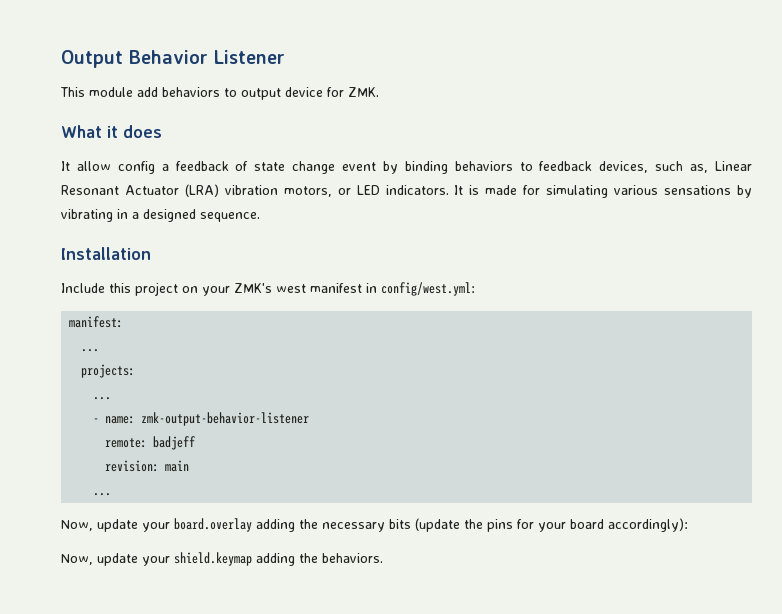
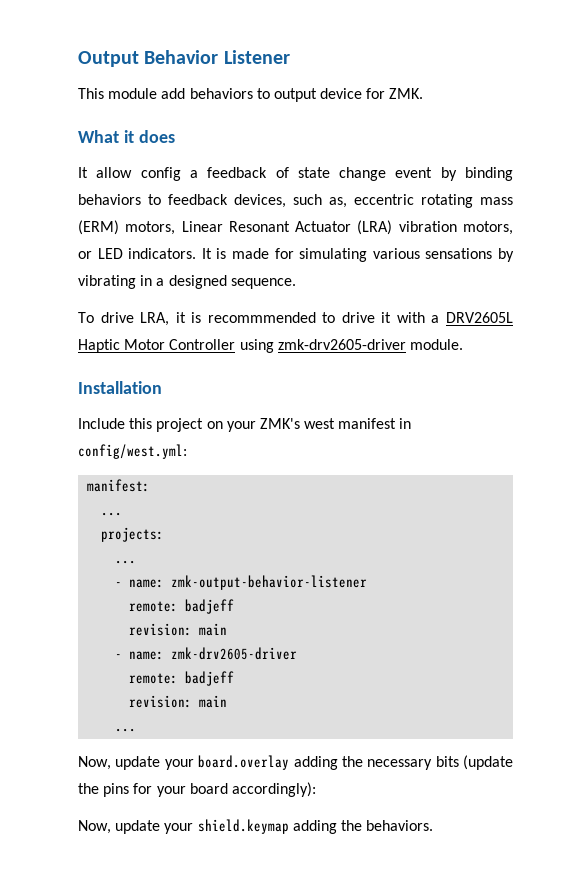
(709, 168) none -> [354,194,513,208] [78,220,176,235] eccentric rotating mass (ERM) motors,
(260, 217) none -> [78,312,513,326] [78,339,463,353] // To drive LRA, it is recommmended to drive it with a DRV2605L Haptic Motor Controller using zmk-drv2605-driver module.
(190, 466) none -> [115,647,298,660] [129,671,235,686] [129,695,228,708] // - name: zmk-drv2605-driver // remote: badjeff // revision: main

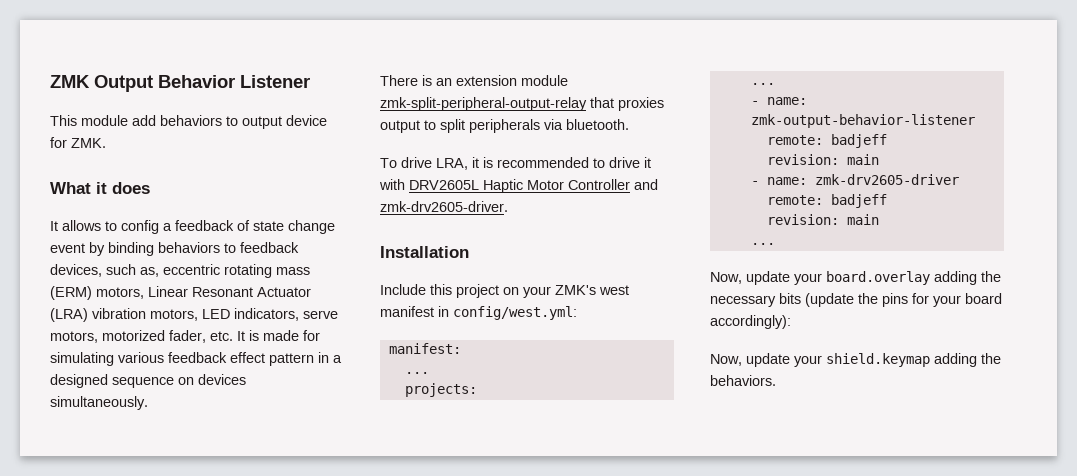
(78, 59) none -> [50,75,90,88] ZMK
[96,167,133,178] allow -> [62,220,117,231] allows to
[78,248,197,259] or LED indicators. -> [202,308,338,321] [50,330,233,343] LED indicators, serve motors, motorized fader, etc.
[425,248,514,262] [78,275,296,289] sensations by vibrating in a designed sequence. -> [168,352,342,366] [50,374,246,388] [50,396,148,410] [380,75,568,86] [380,97,664,111] [380,119,629,133] feedback effect pattern in a designed sequence on devices simultaneously. // There is an extension module zmk-split-peripheral-output-relay that proxies output to split peripherals via bluetooth.
[207,312,316,323] recommmended -> [497,157,589,168] recommended
[431,315,440,323] a -> (405, 184) none
[239,339,463,353] using zmk-drv2605-driver module. -> [634,179,658,190] [380,201,508,212] and zmk-drv2605-driver.

